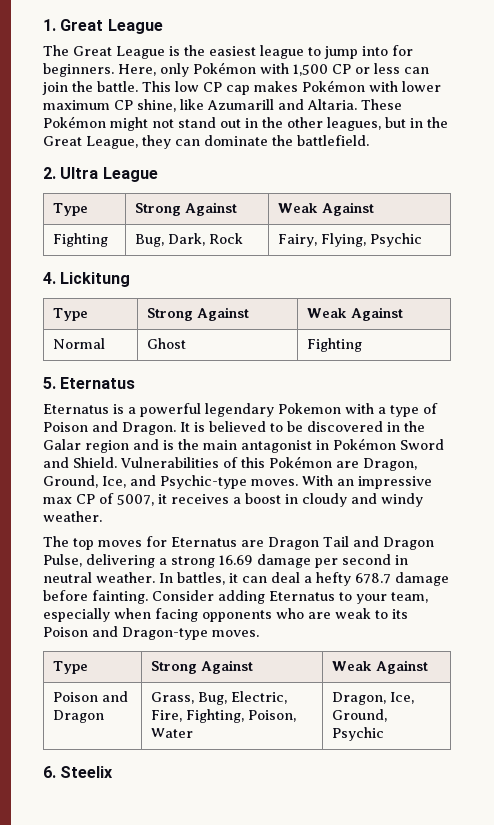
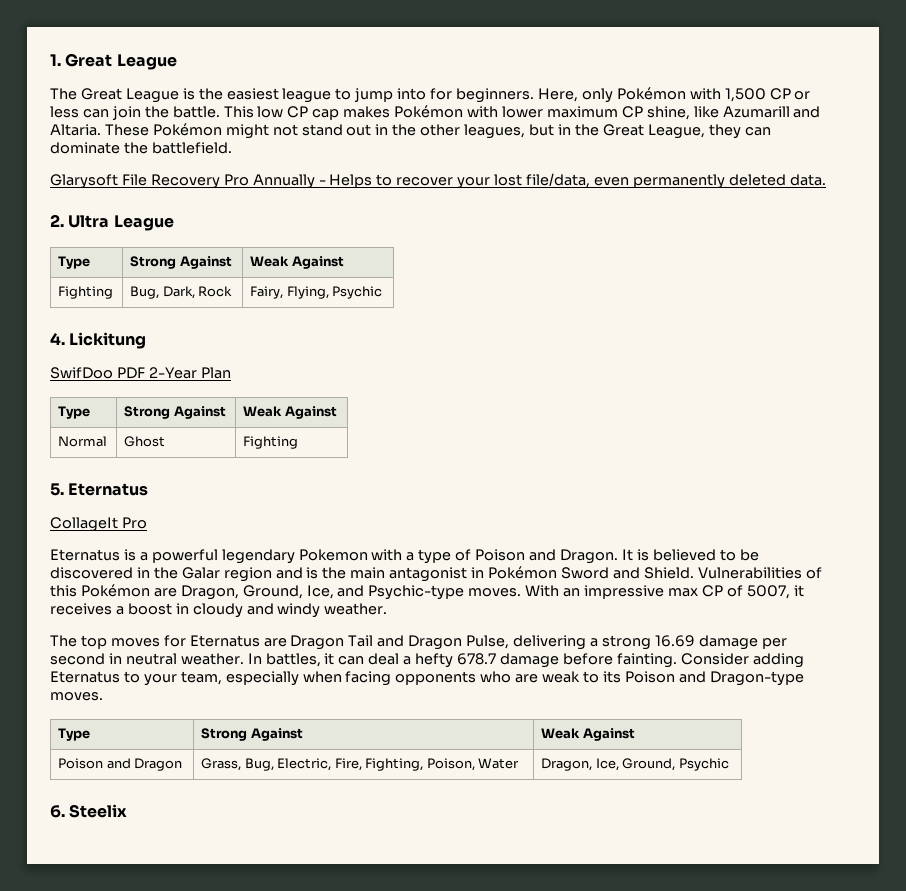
(369, 140) none -> [50,173,826,189] // Glarysoft File Recovery Pro Annually - Helps to recover your lost file/data, even permanently deleted data.
(131, 279) none -> [50,367,231,379] // SwifDoo PDF 2-Year Plan
(136, 383) none -> [50,517,147,532] // CollageIt Pro

